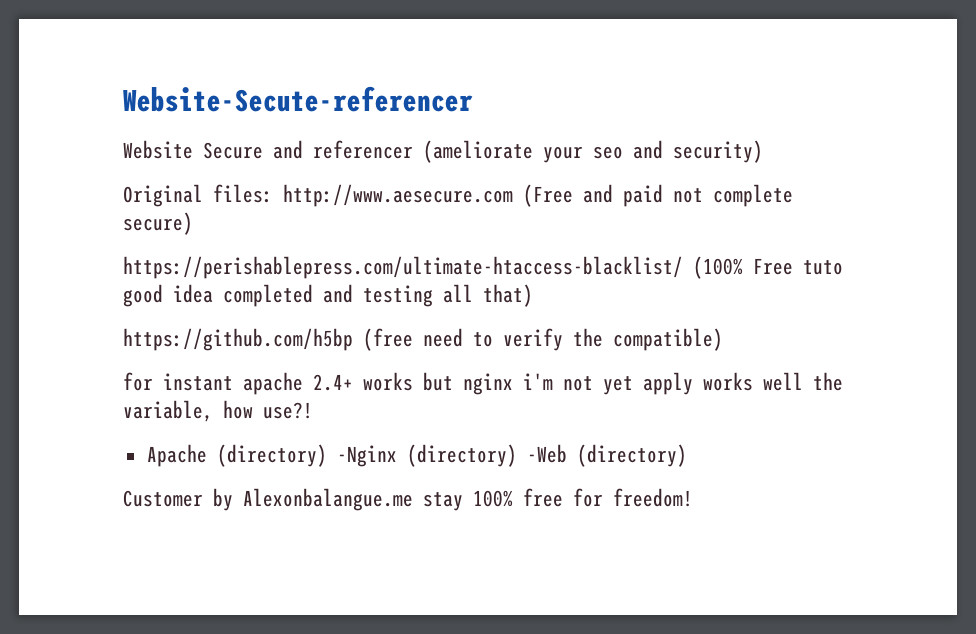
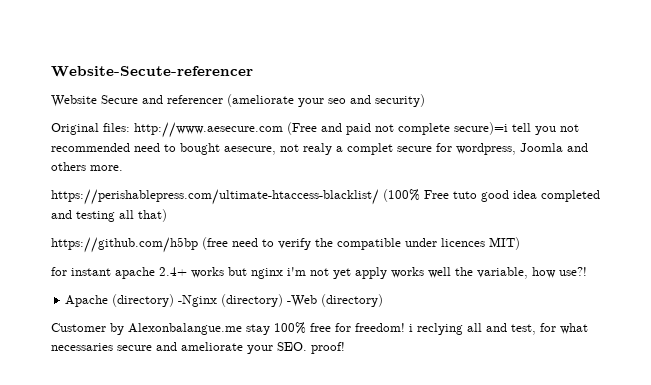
[123,212,193,235] secure) -> [454,122,579,135] [51,143,588,155] [51,162,123,171] secure)=i tell you not recommended need to bought aesecure, not realy a complet secure for wordpress, Joomla and others more.
[613,328,723,351] compatible) -> [337,237,520,250] compatible under licences MIT)
(693, 497) none -> [409,323,588,335] [51,342,345,354] i reclying all and test, for what necessaries secure and ameliorate your SEO. proof!

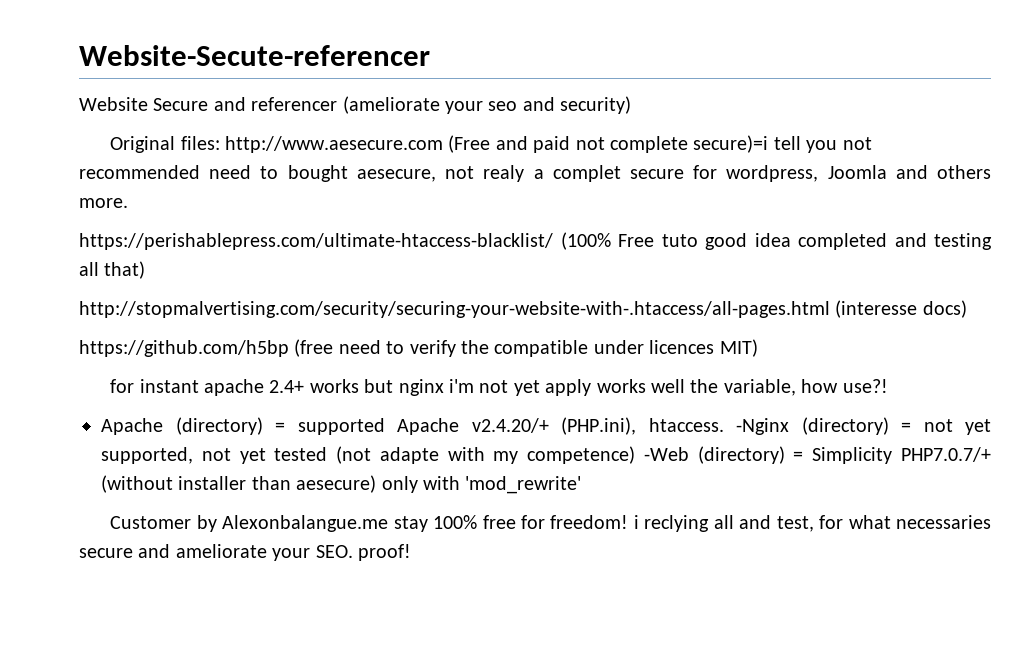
(167, 215) none -> [79,300,967,318] // http://stopmalvertising.com/security/securing-your-website-with-.htaccess/all-pages.html (interesse docs)
[178,294,384,307] -Nginx (directory) -Web (directory) -> [275,417,991,435] [101,446,991,464] [101,475,582,494] = supported Apache v2.4.20/+ (PHP.ini), htaccess. -Nginx (directory) = not yet supported, not yet tested (not adapte with my competence) -Web (directory) = Simplicity PHP7.0.7/+ (without installer than aesecure) only with 'mod_rewrite'

